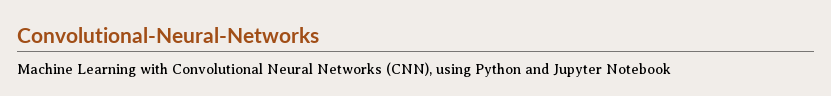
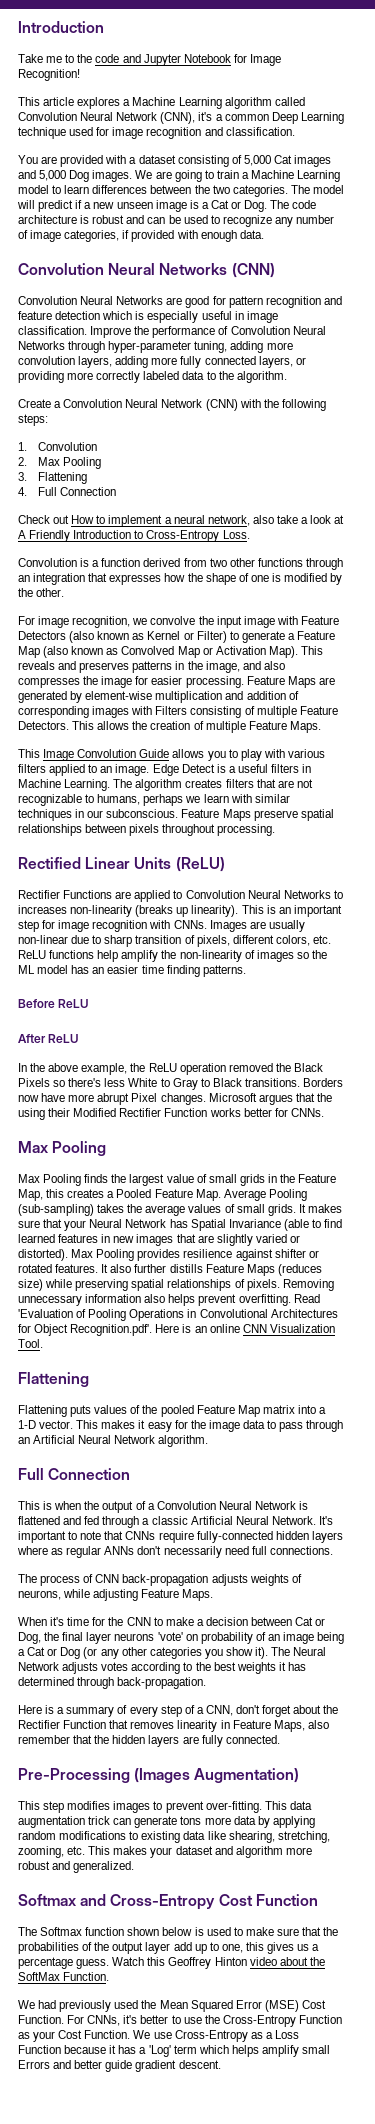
[17,27,319,43] [17,62,671,77] Convolutional-Neural-Networks // Machine Learning with Convolutional Neural Networks (CNN), using Python and Jupyter Notebook -> [18,21,104,33] [18,54,281,66] [18,69,80,81] [18,97,305,109] [18,112,344,124] [18,127,295,139] [18,155,332,167] [18,170,341,182] [18,185,344,197] [17,200,317,212] [18,215,335,227] [18,230,264,242] [18,263,275,278] [18,296,342,308] [18,311,278,323] [18,326,326,338] [18,341,293,353] [18,356,306,368] [18,371,287,383] [18,399,326,411] [18,414,48,426] [18,442,98,451] [18,457,102,469] [18,472,88,484] [18,487,117,496] [18,515,345,527] [18,530,250,542] [18,558,343,570] [18,573,343,585] [18,588,65,597] [18,616,339,628] [18,631,336,643] [18,646,323,658] [18,661,285,673] [18,676,335,688] [18,691,299,703] [18,706,338,718] [18,721,321,733] [18,749,325,761] [18,764,312,776] [18,779,313,791] [18,794,290,806] [18,809,334,821] [18,824,276,836] [18,857,225,872] [18,890,343,902] [18,905,342,917] [18,920,305,932] [18,935,331,947] [18,950,327,962] [18,965,246,977] [18,999,89,1008] [18,1034,79,1043] [18,1063,323,1075] [18,1078,344,1090] [18,1093,332,1105] [18,1108,324,1120] [18,1141,107,1156] [18,1174,337,1186] [18,1189,307,1201] [18,1204,342,1216] [18,1219,343,1231] [18,1234,300,1246] [18,1249,319,1261] [18,1264,322,1276] [18,1279,334,1291] [18,1294,320,1306] [18,1309,338,1321] [18,1324,335,1336] [18,1339,43,1348] [18,1372,89,1387] [18,1405,327,1417] [18,1420,344,1432] [18,1435,209,1447] [18,1468,131,1480] [18,1501,309,1513] [18,1516,333,1528] [18,1531,343,1543] [17,1546,333,1558] [18,1574,302,1586] [18,1589,214,1601] [18,1617,326,1626] [18,1632,345,1644] [18,1647,327,1659] [18,1662,306,1674] [18,1677,207,1689] [18,1705,339,1717] [18,1720,329,1732] [18,1735,280,1747] [18,1768,300,1783] [18,1801,312,1813] [18,1816,315,1828] [18,1831,330,1843] [18,1846,312,1858] [18,1861,135,1873] [18,1894,318,1910] [18,1927,339,1936] [18,1942,320,1954] [18,1957,325,1969] [18,1972,110,1981] [18,2000,326,2012] [18,2015,342,2027] [18,2030,299,2042] [18,2045,331,2057] [18,2060,221,2072] Introduction // Take me to the code and Jupyter Notebook for Image Recognition! // This article explores a Machine Learning algorithm called Convolution Neural Network (CNN), it's a common Deep Learning technique used for image recognition and classification. // You are provided with a dataset consisting of 5,000 Cat images and 5,000 Dog images. We are going to train a Machine Learning model to learn differences between the two categories. The model will predict if a new unseen image is a Cat or Dog. The code architecture is robust and can be used to recognize any number of image categories, if provided with enough data. // Convolution Neural Networks (CNN) // Convolution Neural Networks are good for pattern recognition and feature detection which is especially useful in image classification. Improve the performance of Convolution Neural Networks through hyper-parameter tuning, adding more convolution layers, adding more fully connected layers, or providing more correctly labeled data to the algorithm. // Create a Convolution Neural Network (CNN) with the following steps: // 1. Convolution // 2. Max Pooling // 3. Flattening // 4. Full Connection // Check out How to implement a neural network, also take a look at A Friendly Introduction to Cross-Entropy Loss. // Convolution is a function derived from two other functions through an integration that expresses how the shape of one is modified by the other. // For image recognition, we convolve the input image with Feature Detectors (also known as Kernel or Filter) to generate a Feature Map (also known as Convolved Map or Activation Map). This reveals and preserves patterns in the image, and also compresses the image for easier processing. Feature Maps are generated by element-wise multiplication and addition of corresponding images with Filters consisting of multiple Feature Detectors. This allows the creation of multiple Feature Maps. // This Image Convolution Guide allows you to play with various filters applied to an image. Edge Detect is a useful filters in Machine Learning. The algorithm creates filters that are not recognizable to humans, perhaps we learn with similar techniques in our subconscious. Feature Maps preserve spatial relationships between pixels throughout processing. // Rectified Linear Units (ReLU) // Rectifier Functions are applied to Convolution Neural Networks to increases non-linearity (breaks up linearity). This is an important step for image recognition with CNNs. Images are usually non-linear due to sharp transition of pixels, different colors, etc. ReLU functions help amplify the non-linearity of images so the ML model has an easier time finding patterns. // Before ReLU // After ReLU // In the above example, the ReLU operation removed the Black Pixels so there's less White to Gray to Black transitions. Borders now have more abrupt Pixel changes. Microsoft argues that the using their Modified Rectifier Function works better for CNNs. // Max Pooling // Max Pooling finds the largest value of small grids in the Feature Map, this creates a Pooled Feature Map. Average Pooling (sub-sampling) takes the average values of small grids. It makes sure that your Neural Network has Spatial Invariance (able to find learned features in new images that are slightly varied or distorted). Max Pooling provides resilience against shifter or rotated features. It also further distills Feature Maps (reduces size) while preserving spatial relationships of pixels. Removing unnecessary information also helps prevent overfitting. Read 'Evaluation of Pooling Operations in Convolutional Architectures for Object Recognition.pdf'. Here is an online CNN Visualization Tool. // Flattening // Flattening puts values of the pooled Feature Map matrix into a 1-D vector. This makes it easy for the image data to pass through an Artificial Neural Network algorithm. // Full Connection // This is when the output of a Convolution Neural Network is flattened and fed through a classic Artificial Neural Network. It's important to note that CNNs require fully-connected hidden layers where as regular ANNs don't necessarily need full connections. // The process of CNN back-propagation adjusts weights of neurons, while adjusting Feature Maps. // When it's time for the CNN to make a decision between Cat or Dog, the final layer neurons 'vote' on probability of an image being a Cat or Dog (or any other categories you show it). The Neural Network adjusts votes according to the best weights it has determined through back-propagation. // Here is a summary of every step of a CNN, don't forget about the Rectifier Function that removes linearity in Feature Maps, also remember that the hidden layers are fully connected. // Pre-Processing (Images Augmentation) // This step modifies images to prevent over-fitting. This data augmentation trick can generate tons more data by applying random modifications to existing data like shearing, stretching, zooming, etc. This makes your dataset and algorithm more robust and generalized. // Softmax and Cross-Entropy Cost Function // The Softmax function shown below is used to make sure that the probabilities of the output layer add up to one, this gives us a percentage guess. Watch this Geoffrey Hinton video about the SoftMax Function. // We had previously used the Mean Squared Error (MSE) Cost Function. For CNNs, it's better to use the Cross-Entropy Function as your Cost Function. We use Cross-Entropy as a Loss Function because it has a 'Log' term which helps amplify small Errors and better guide gradient descent.

